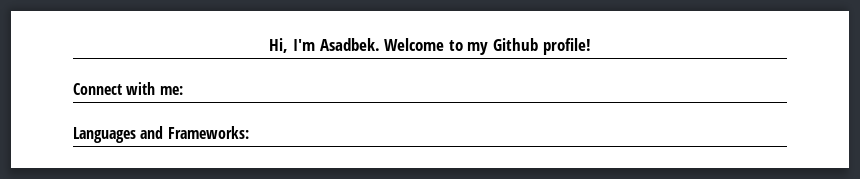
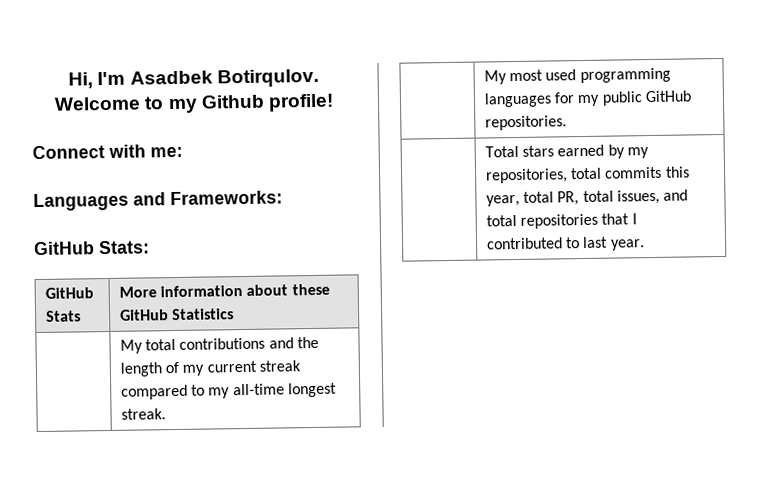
[319,38,380,51] Asadbek. -> [129,68,319,88] Asadbek Botirqulov.
(249, 132) none -> [34,240,150,256] [44,287,94,299] [45,310,81,322] [118,283,330,298] [119,308,235,321] [119,336,320,354] [119,360,302,377] [120,382,338,400] [120,408,166,420] [483,67,671,85] [483,90,693,108] [484,115,567,131] [484,144,650,159] [484,166,690,184] [485,189,689,207] [485,213,637,229] [486,236,645,251] // GitHub Stats: // GitHub Stats | More information about these GitHub Statistics // | My total contributions and the length of my current streak compared to my all-time longest streak. // | My most used programming languages for my public GitHub repositories. // | Total stars earned by my repositories, total commits this year, total PR, total issues, and total repositories that I contributed to last year.

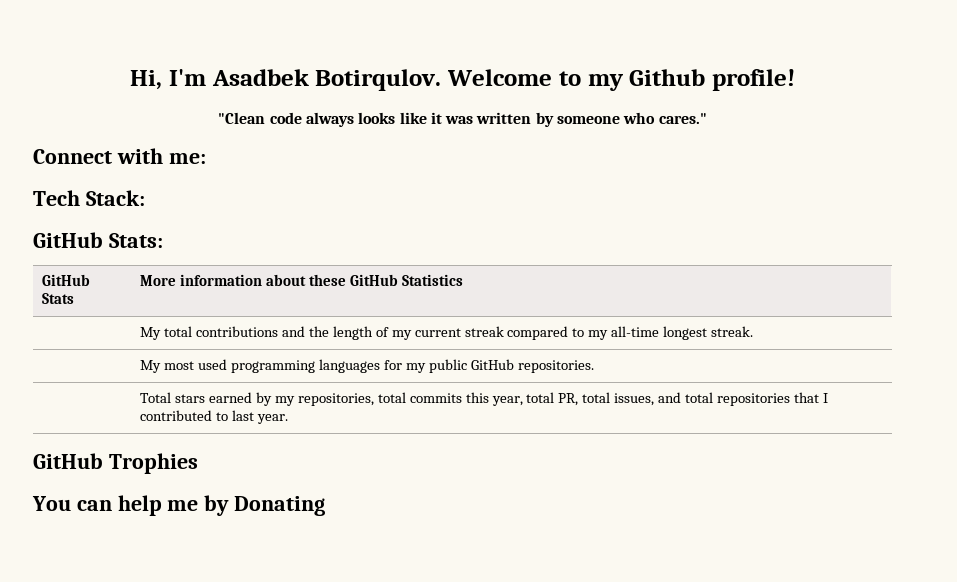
(334, 102) none -> [218,112,707,127] // "Clean code always looks like it was written by someone who cares."
[33,190,283,212] Languages and Frameworks: -> [33,190,145,206] Tech Stack:
(645, 245) none -> [33,453,198,474] [32,495,326,516] // GitHub Trophies // You can help me by Donating

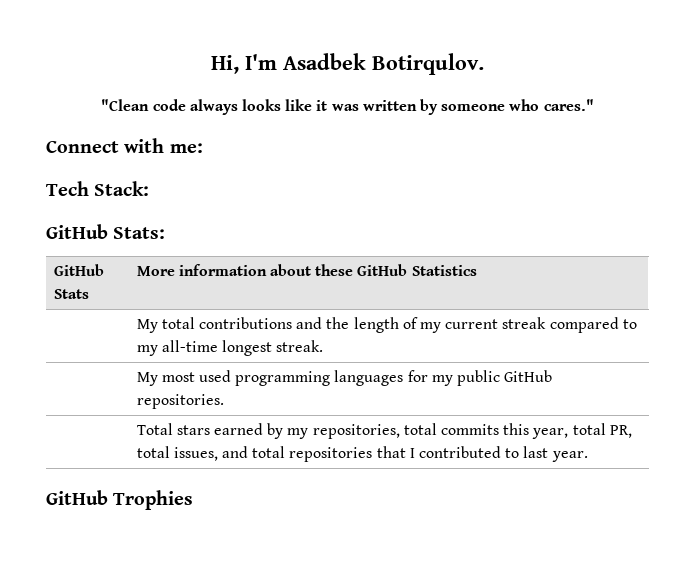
[447,69,795,91] Welcome to my Github profile! -> (484, 64) none
[32,495,326,516] // You can help me by Donating -> (194, 500) none

